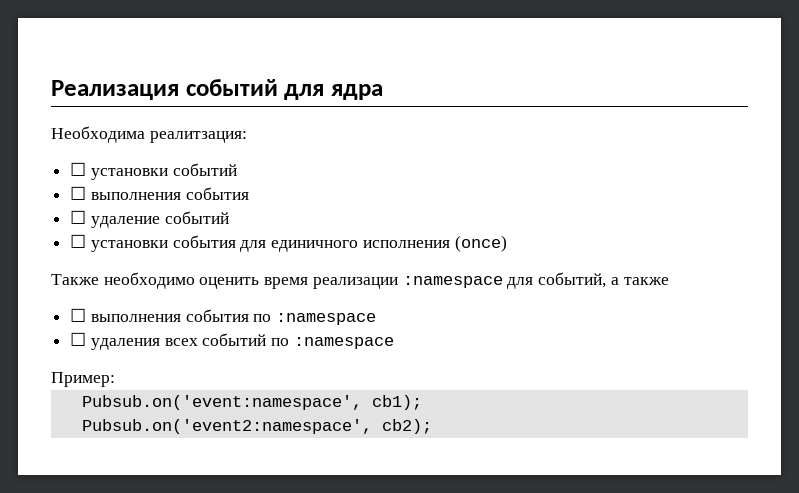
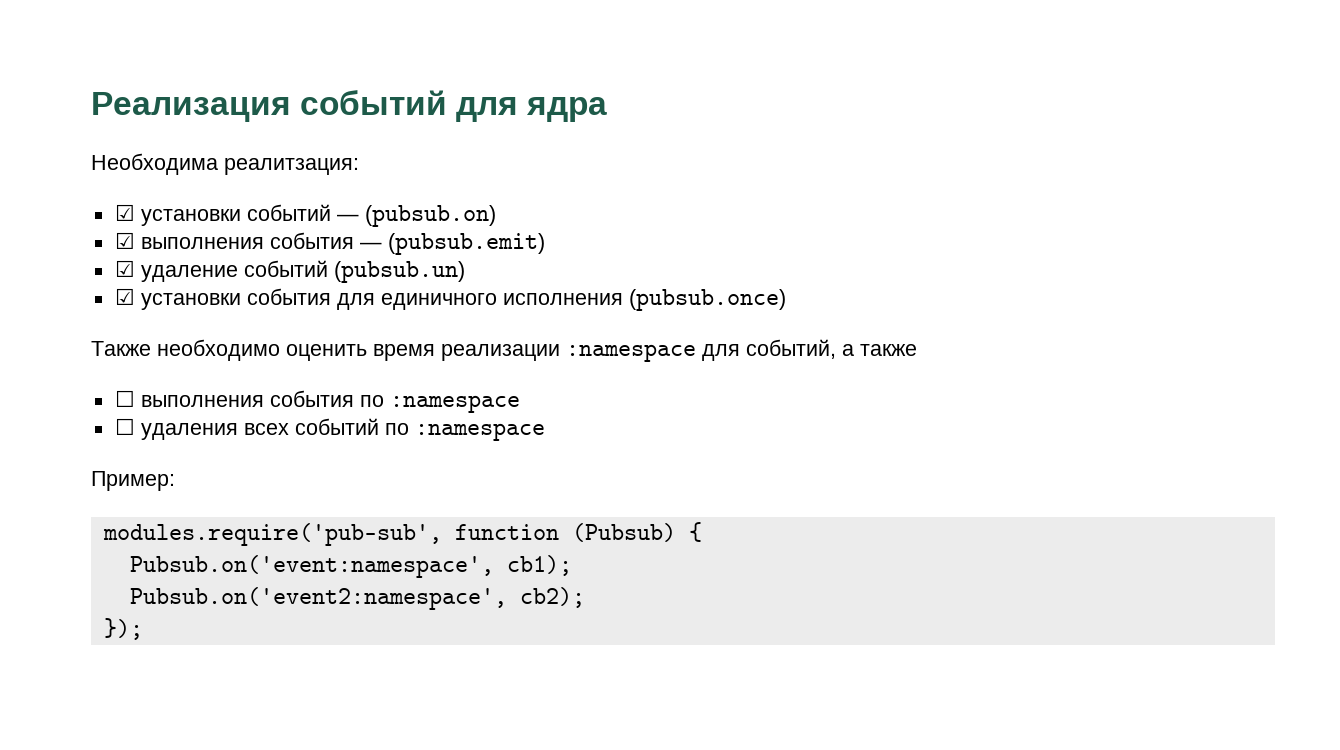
[70,162,87,176] ☐ -> [114,204,135,221] ☑
[70,186,249,200] [70,210,87,224] // ☐ выполнения события // ☐ -> [336,205,496,227] [114,232,545,255] [114,260,135,277] — (pubsub.on) // ☑ выполнения события — (pubsub.emit) // ☑
[70,234,87,248] // ☐ -> [333,261,465,283] [114,288,135,305] (pubsub.un) // ☑
[454,235,507,252] (once) -> [628,289,786,311] (pubsub.once)
(115, 379) none -> [102,522,702,546] // modules.require('pub-sub', function (Pubsub) {
(432, 426) none -> [103,618,143,640] // });

